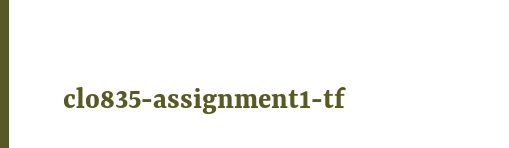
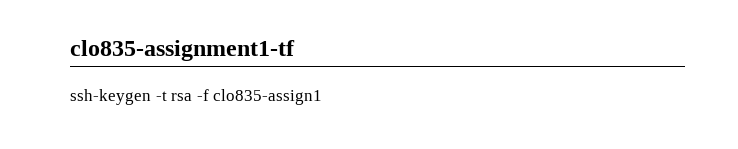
(346, 100) none -> [70,89,323,105] // ssh-keygen -t rsa -f clo835-assign1

